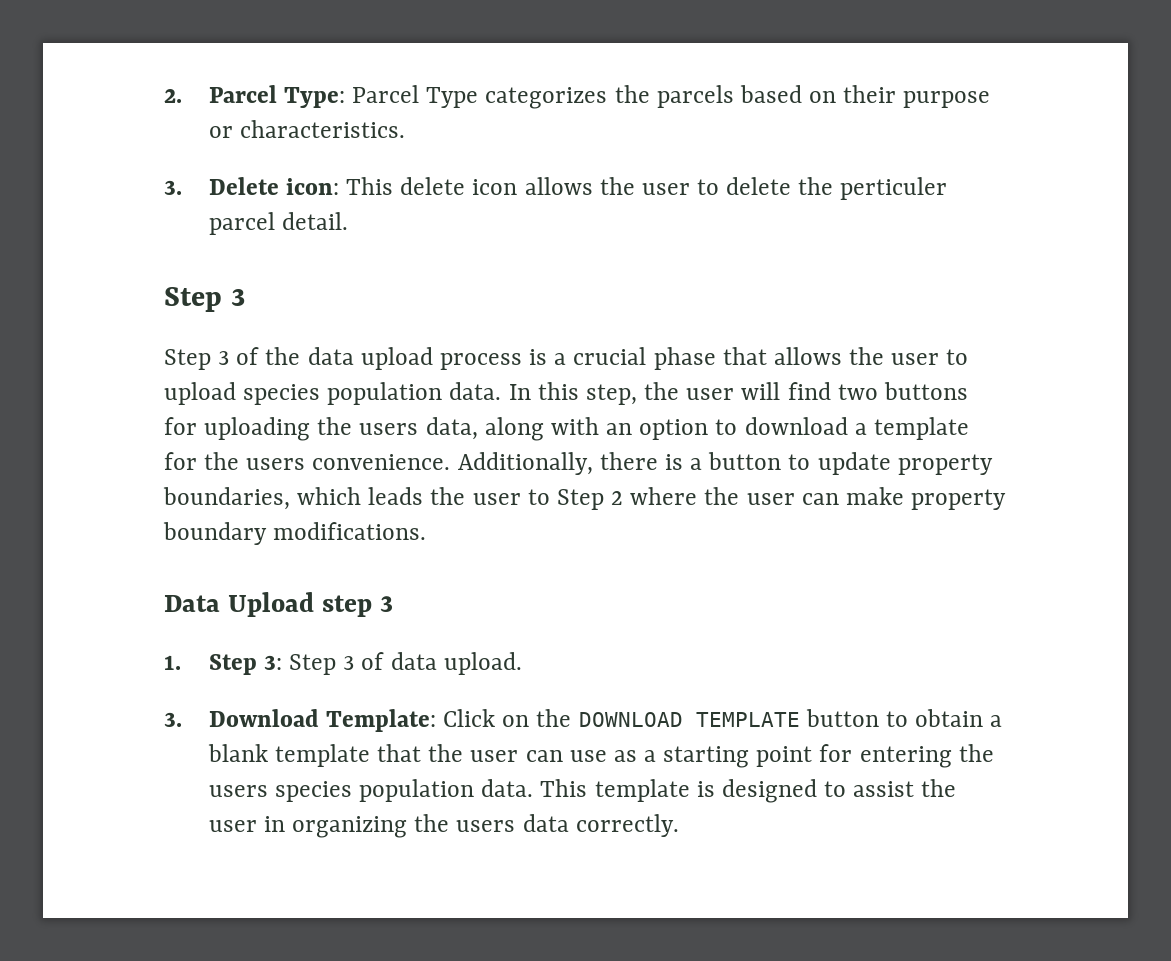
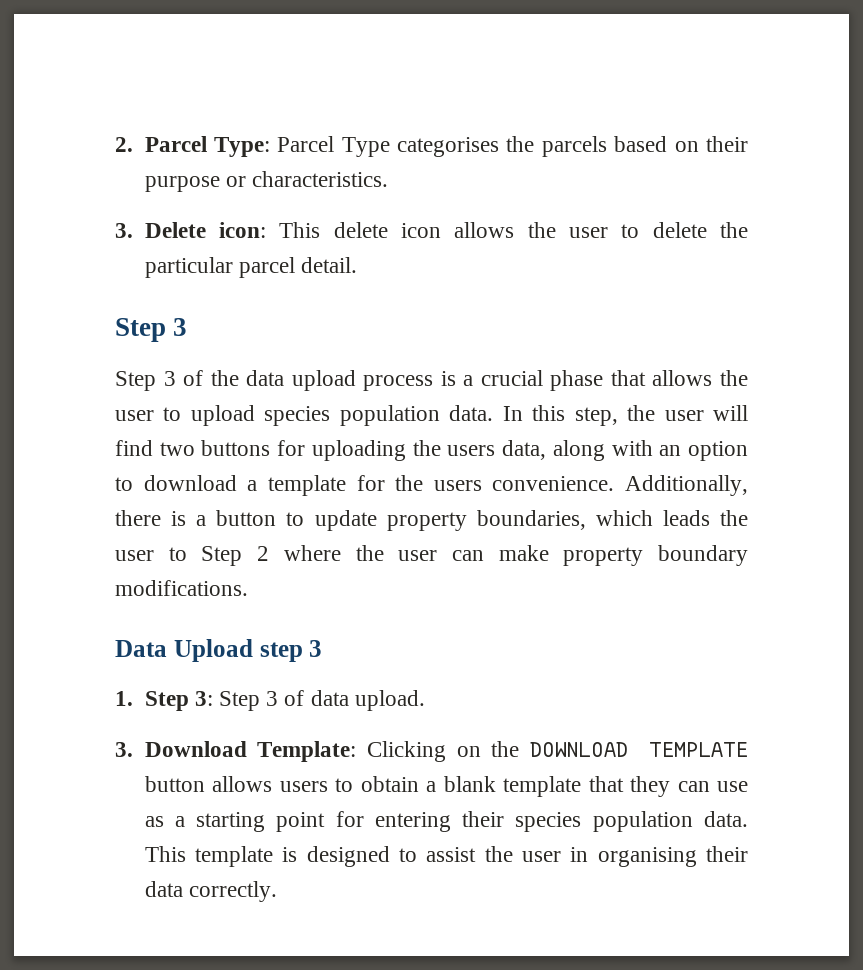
[485,87,608,109] categorizes -> [397,137,500,157] categorises
[840,177,948,200] perticuler -> [144,257,233,278] particular
[443,709,496,727] Click -> [366,741,446,762] Clicking
(879, 718) none -> [212,776,328,792] allows users
[428,744,519,762] the user -> [630,776,670,797] they
[958,744,994,762] [208,785,268,797] the users -> [462,811,505,827] their
[292,814,516,838] organizing the users -> [597,846,749,867] organising their

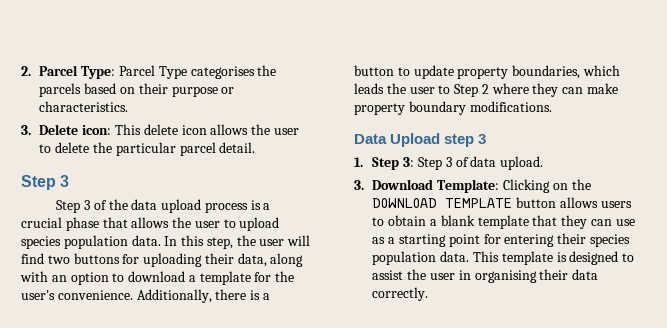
[412,440,496,456] the users -> [204,253,234,264] their
[433,480,482,491] users -> [21,290,55,300] user's
[355,545,438,561] the user -> [532,83,559,97] they

